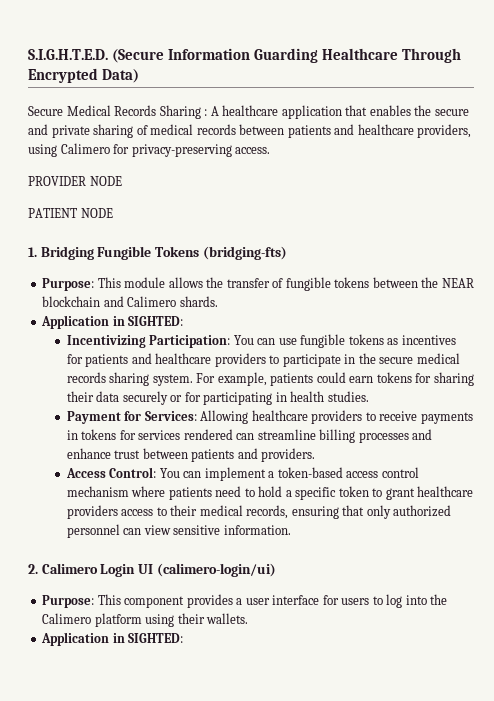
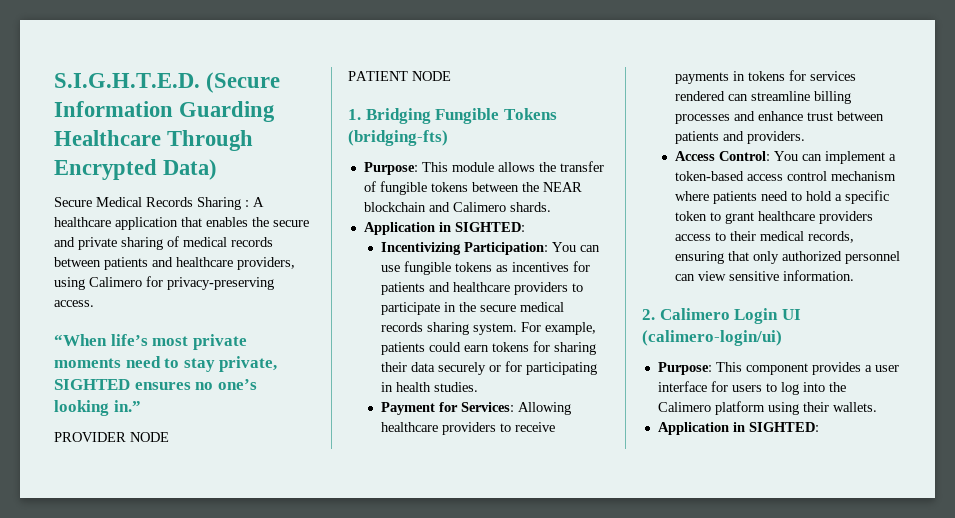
(271, 150) none -> [54,334,247,350] [54,356,278,372] [54,379,257,390] [54,400,141,416] // “When life’s most private moments need to stay private, SIGHTED ensures no one’s looking in.”

